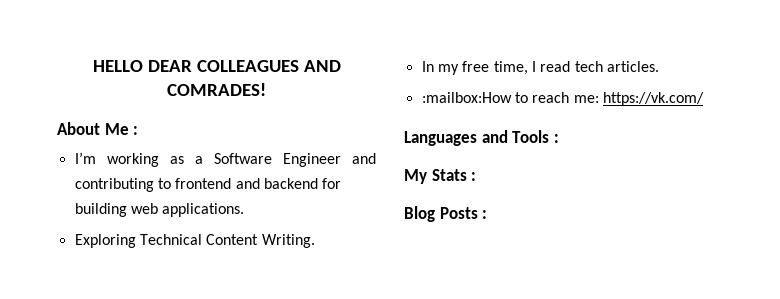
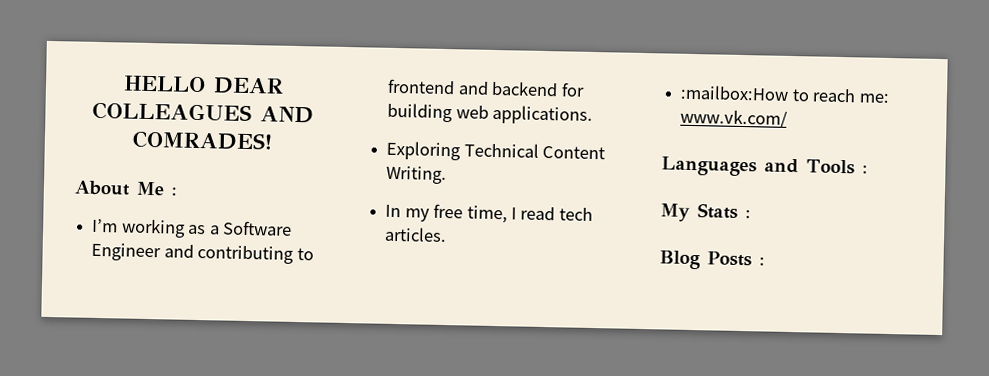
[602,92,704,106] https://vk.com/ -> [680,108,789,128] www.vk.com/

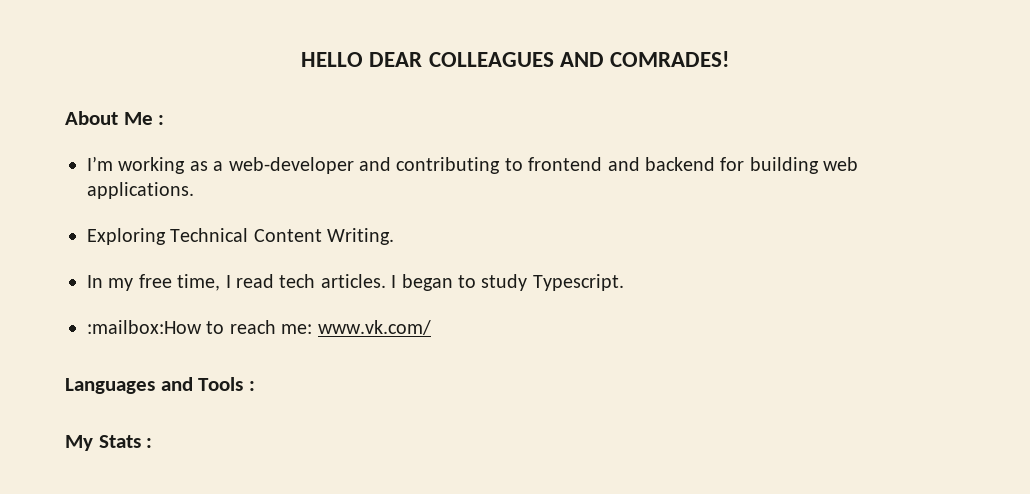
[222,220,292,236] [91,242,162,262] Software Engineer -> [228,157,354,174] web-developer
(448, 234) none -> [391,274,624,291] I began to study Typescript.
[659,250,765,270] // Blog Posts : -> (153, 443) none

